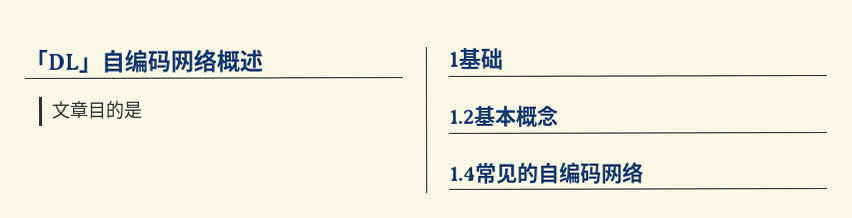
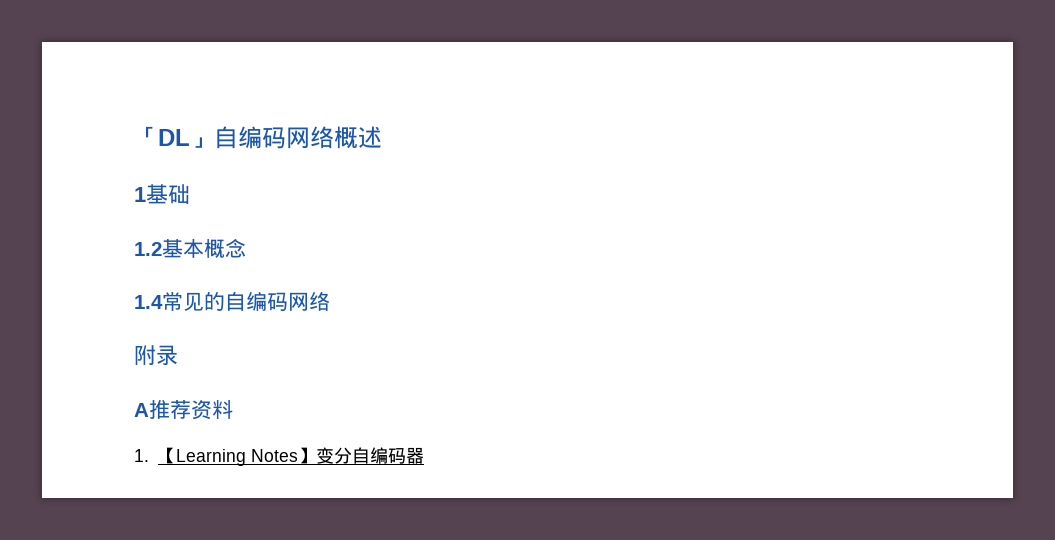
[50,100,143,120] // 文章目的是 -> (382, 137) none
(644, 172) none -> [134,345,178,366] [134,399,233,420] [134,447,424,466] // 附录 // A推荐资料 // 1.【Learning Notes】变分自编码器

